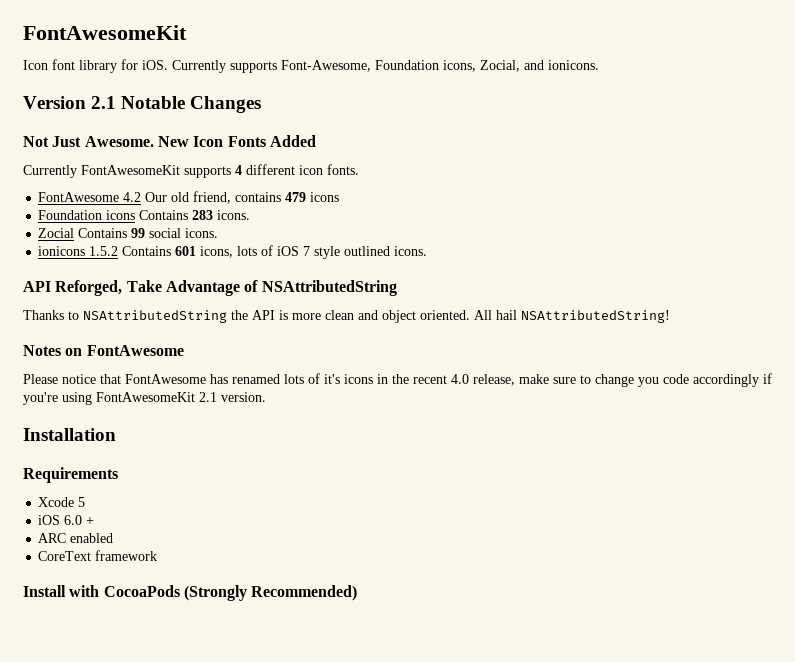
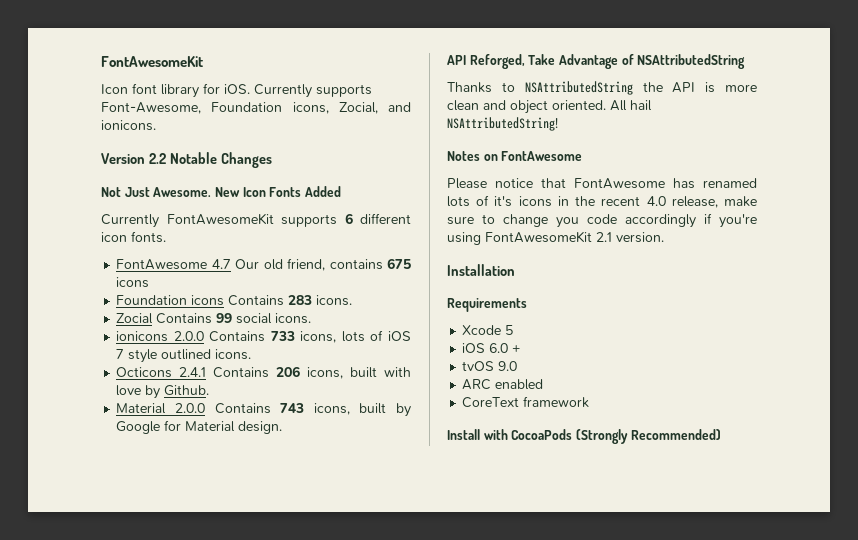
[91,96,117,109] 2.1 -> [148,153,166,164] 2.2
[235,165,242,175] 4 -> [344,213,353,224] 6
[123,192,142,202] 4.2 -> [211,259,231,269] 4.7
[285,192,307,202] 479 -> [387,258,412,269] 675
[89,246,197,256] 1.5.2 Contains 601 -> [173,331,295,342] 2.0.0 Contains 733
(428, 251) none -> [116,366,412,379] [116,385,210,399] [116,403,412,417] [116,420,283,434] // Octicons 2.4.1 Contains 206 icons, built with love by Github. // Material 2.0.0 Contains 743 icons, built by Google for Material design.
(95, 520) none -> [462,361,518,371] // tvOS 9.0

